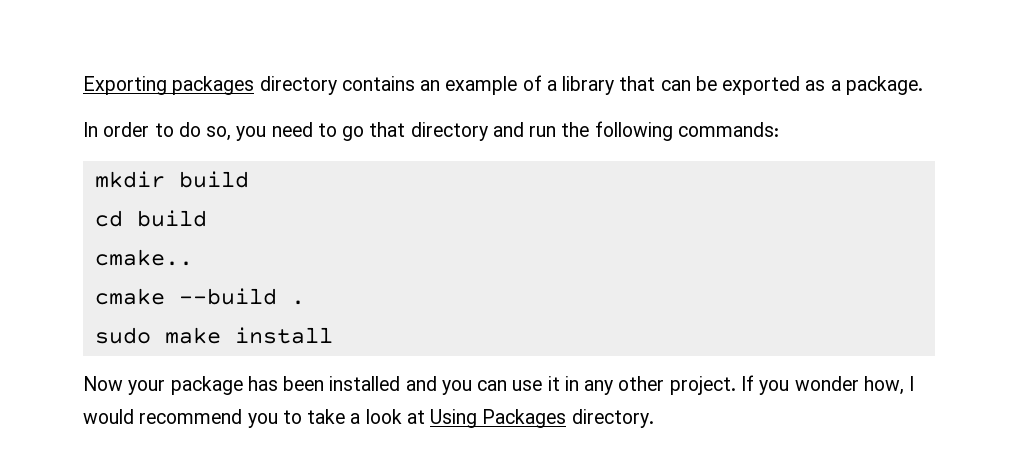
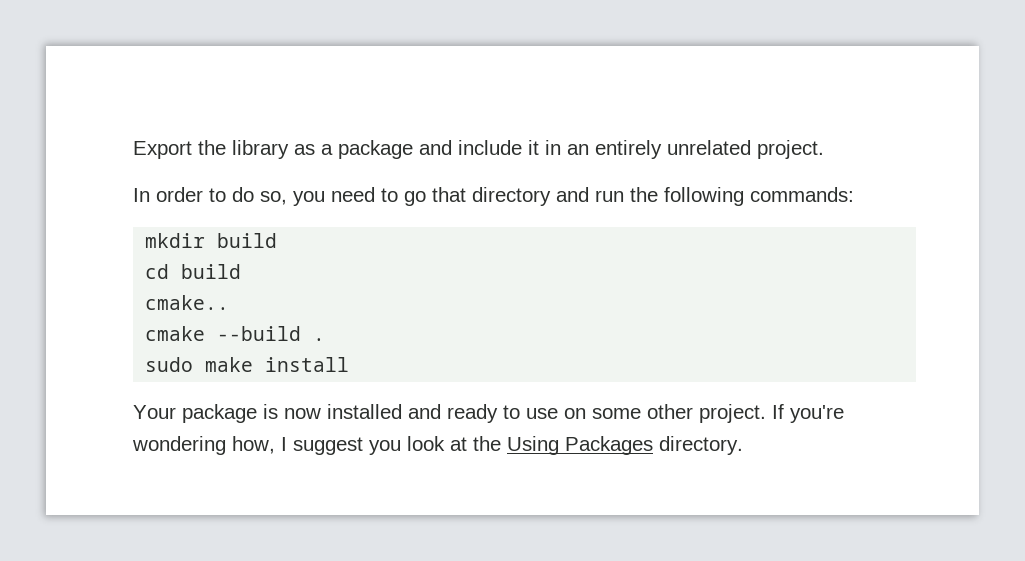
[83,75,923,95] Exporting packages directory contains an example of a library that can be exported as a package. -> [133,140,824,159] Export the library as a package and include it in an entirely unrelated project.
[83,375,915,395] [83,409,361,428] Now your package has been installed and you can use it in any other project. If you wonder how, I would recommend you to take a -> [133,404,844,423] [132,436,401,455] Your package is now installed and ready to use on some other project. If you're wondering how, I suggest you
(425, 417) none -> [473,436,501,451] the

